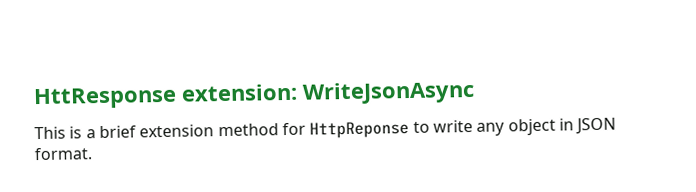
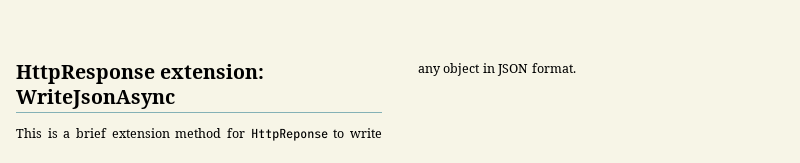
[33,86,177,110] HttResponse -> [16,65,155,84] HttpResponse

